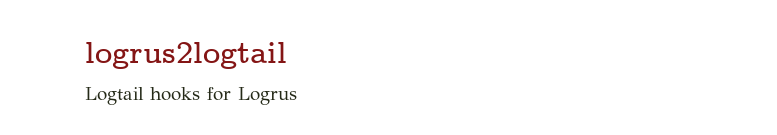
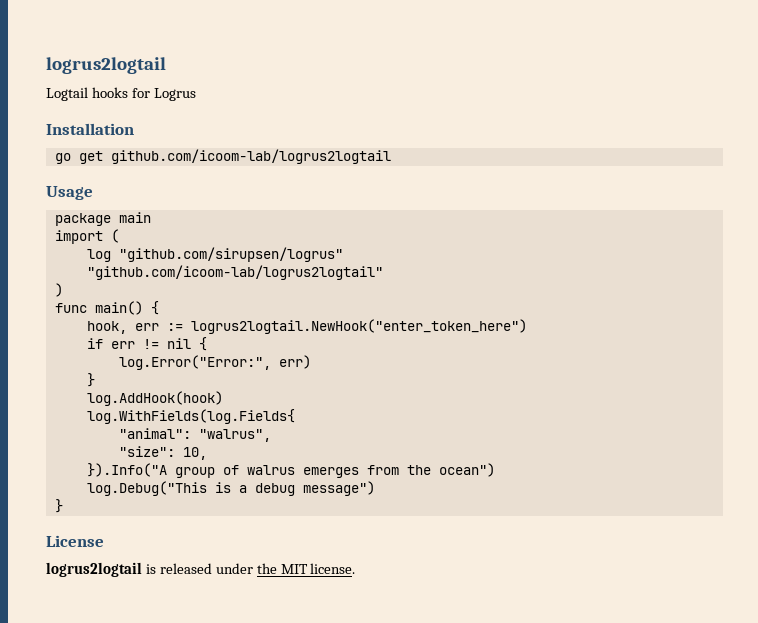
(297, 96) none -> [46,123,134,135] [54,149,391,164] [46,186,93,200] [54,212,151,226] [54,229,119,244] [86,247,343,262] [86,265,383,280] [54,283,63,297] [54,301,159,315] [86,319,527,334] [86,337,207,351] [118,355,311,370] [86,373,95,387] [86,391,223,406] [86,409,295,424] [118,428,271,442] [118,446,207,460] [86,463,495,478] [86,481,375,496] [54,499,63,513] [46,535,104,547] [46,562,356,577] // Installation // go get github.com/icoom-lab/logrus2logtail // Usage // package main // import ( // log "github.com/sirupsen/logrus" // "github.com/icoom-lab/logrus2logtail" // ) // func main() { // hook, err := logrus2logtail.NewHook("enter_token_here") // if err != nil { // log.Error("Error:", err) // } // log.AddHook(hook) // log.WithFields(log.Fields{ // "animal": "walrus", // "size": 10, // }).Info("A group of walrus emerges from the ocean") // log.Debug("This is a debug message") // } // License // logrus2logtail is released under the MIT license.

